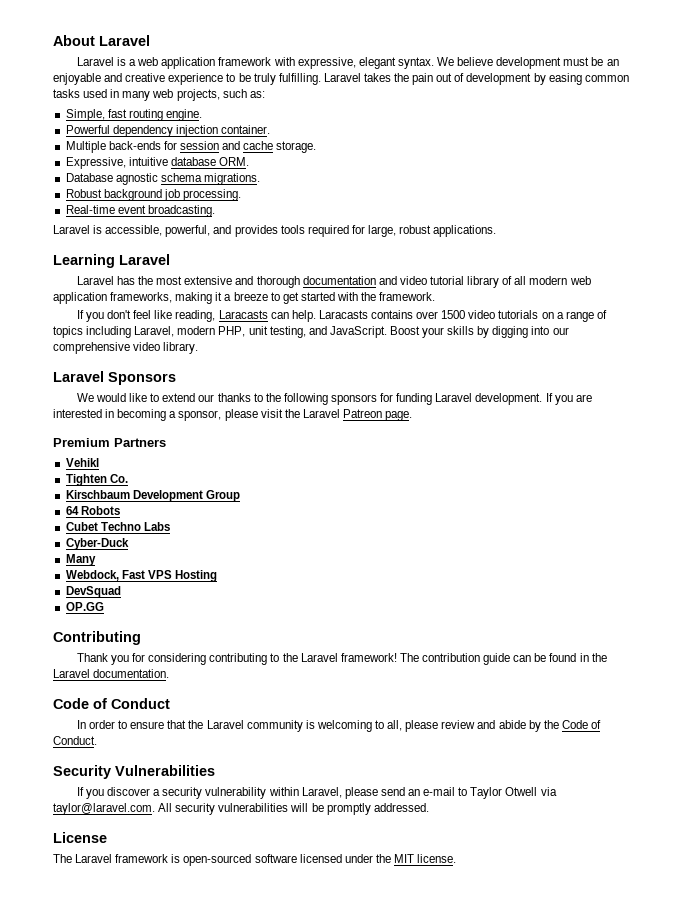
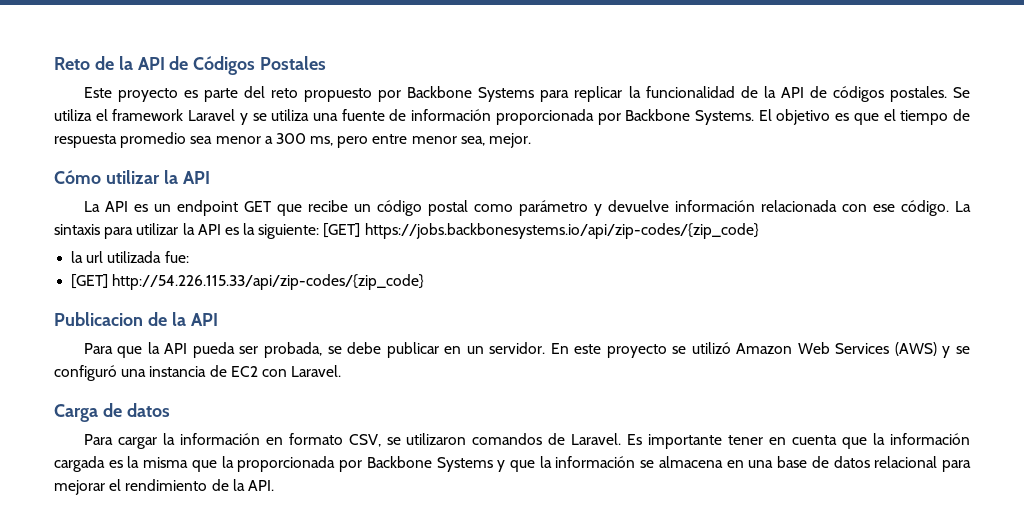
[53,35,150,46] [76,57,619,69] [53,73,629,85] [53,89,265,101] [65,109,202,121] [65,125,270,137] [65,141,317,153] [65,157,249,169] [65,173,260,185] [65,189,241,201] [65,205,215,217] [53,225,497,237] [53,254,170,268] [76,276,591,288] [53,292,436,304] [76,310,607,322] [53,326,569,338] [53,342,199,354] [53,371,176,385] [76,393,592,405] [53,409,413,421] [53,438,166,447] [65,458,99,467] [65,474,128,486] [65,490,240,502] [65,506,120,515] [65,522,170,531] [65,538,129,550] [65,554,96,566] [65,570,217,582] [65,586,121,598] [65,602,104,611] [53,631,141,645] [76,653,607,665] [53,669,170,678] [53,698,170,709] [76,720,601,732] [53,736,97,745] [53,765,215,779] [76,787,557,799] [53,803,429,815] [53,832,107,843] [53,854,457,866] About Laravel // Laravel is a web application framework with expressive, elegant syntax. We believe development must be an enjoyable and creative experience to be truly fulfilling. Laravel takes the pain out of development by easing common tasks used in many web projects, such as: // Simple, fast routing engine. // Powerful dependency injection container. // Multiple back-ends for session and cache storage. // Expressive, intuitive database ORM. // Database agnostic schema migrations. // Robust background job processing. // Real-time event broadcasting. // Laravel is accessible, powerful, and provides tools required for large, robust applications. // Learning Laravel // Laravel has the most extensive and thorough documentation and video tutorial library of all modern web application frameworks, making it a breeze to get started with the framework. // If you don't feel like reading, Laracasts can help. Laracasts contains over 1500 video tutorials on a range of topics including Laravel, modern PHP, unit testing, and JavaScript. Boost your skills by digging into our comprehensive video library. // Laravel Sponsors // We would like to extend our thanks to the following sponsors for funding Laravel development. If you are interested in becoming a sponsor, please visit the Laravel Patreon page. // Premium Partners // Vehikl // Tighten Co. // Kirschbaum Development Group // 64 Robots // Cubet Techno Labs // Cyber-Duck // Many // Webdock, Fast VPS Hosting // DevSquad // OP.GG // Contributing // Thank you for considering contributing to the Laravel framework! The contribution guide can be found in the Laravel documentation. // Code of Conduct // In order to ensure that the Laravel community is welcoming to all, please review and abide by the Code of Conduct. // Security Vulnerabilities // If you discover a security vulnerability within Laravel, please send an e-mail to Taylor Otwell via taylor@laravel.com. All security vulnerabilities will be promptly addressed. // License // The Laravel framework is open-sourced software licensed under the MIT license. -> [54,56,327,75] [83,86,970,102] [54,109,970,125] [54,132,532,148] [54,170,210,184] [83,200,972,216] [54,223,759,239] [71,251,189,263] [71,274,425,290] [54,312,218,326] [83,342,971,358] [54,365,342,381] [54,403,170,422] [83,433,970,449] [54,456,972,472] [54,479,274,495] Reto de la API de Códigos Postales // Este proyecto es parte del reto propuesto por Backbone Systems para replicar la funcionalidad de la API de códigos postales. Se utiliza el framework Laravel y se utiliza una fuente de información proporcionada por Backbone Systems. El objetivo es que el tiempo de respuesta promedio sea menor a 300 ms, pero entre menor sea, mejor. // Cómo utilizar la API // La API es un endpoint GET que recibe un código postal como parámetro y devuelve información relacionada con ese código. La sintaxis para utilizar la API es la siguiente: [GET] https://jobs.backbonesystems.io/api/zip-codes/{zip_code} // la url utilizada fue: // [GET] http://54.226.115.33/api/zip-codes/{zip_code} // Publicacion de la API // Para que la API pueda ser probada, se debe publicar en un servidor. En este proyecto se utilizó Amazon Web Services (AWS) y se configuró una instancia de EC2 con Laravel. // Carga de datos // Para cargar la información en formato CSV, se utilizaron comandos de Laravel. Es importante tener en cuenta que la información cargada es la misma que la proporcionada por Backbone Systems y que la información se almacena en una base de datos relacional para mejorar el rendimiento de la API.

